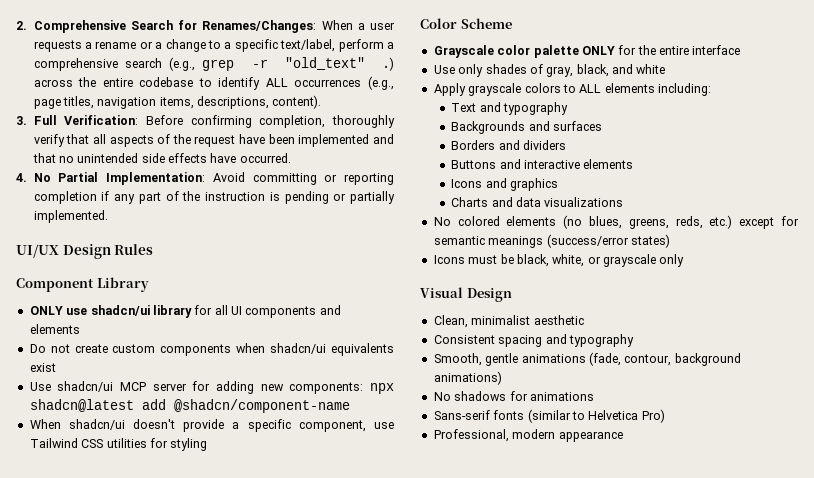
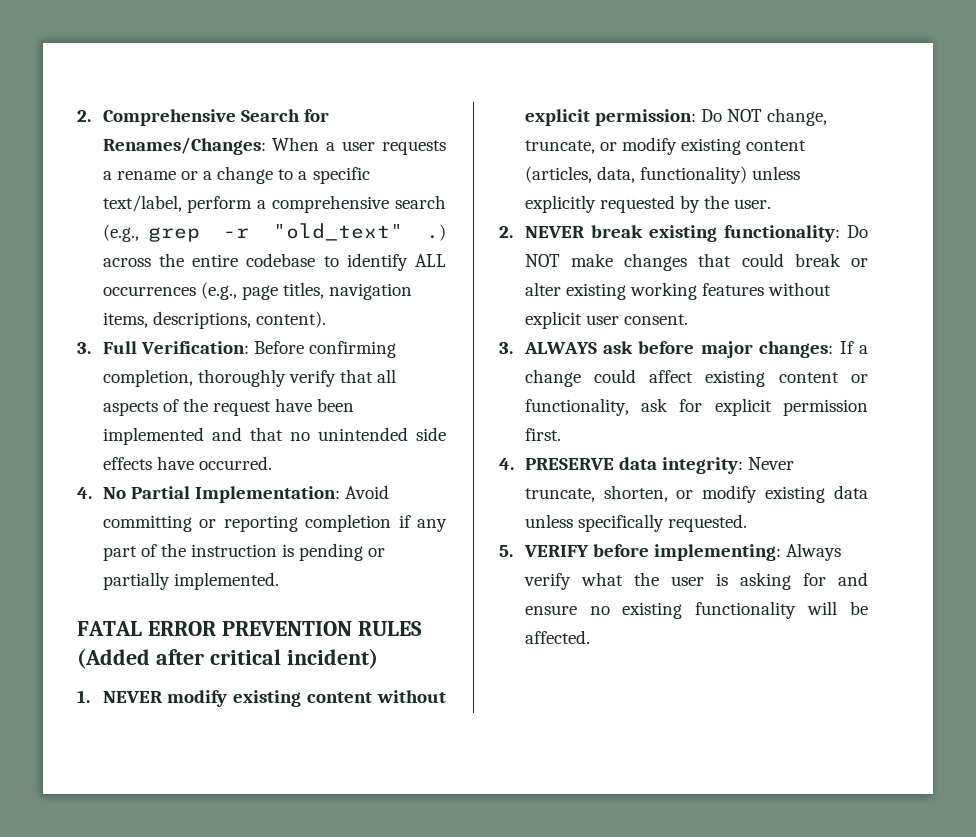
[16,244,154,259] [16,277,149,292] [29,305,341,318] [29,324,80,334] [29,343,394,356] [29,363,56,372] [29,381,394,394] [29,399,350,413] [29,419,394,432] [29,438,208,451] [420,18,512,29] [433,45,741,58] [433,64,666,77] [433,83,711,96] [451,102,569,115] [451,121,603,134] [451,140,567,150] [451,159,634,169] [451,178,559,191] [451,197,624,207] [433,215,799,229] [433,234,670,248] [433,254,685,267] [420,287,512,302] [433,315,584,328] [433,334,634,347] [433,352,741,366] [433,371,502,385] [433,391,594,401] [433,409,665,423] [433,429,623,442] UI/UX Design Rules // Component Library // ONLY use shadcn/ui library for all UI components and elements // Do not create custom components when shadcn/ui equivalents exist // Use shadcn/ui MCP server for adding new components: npx shadcn@latest add @shadcn/component-name // When shadcn/ui doesn't provide a specific component, use Tailwind CSS utilities for styling // Color Scheme // Grayscale color palette ONLY for the entire interface // Use only shades of gray, black, and white // Apply grayscale colors to ALL elements including: // Text and typography // Backgrounds and surfaces // Borders and dividers // Buttons and interactive elements // Icons and graphics // Charts and data visualizations // No colored elements (no blues, greens, reds, etc.) except for semantic meanings (success/error states) // Icons must be black, white, or grayscale only // Visual Design // Clean, minimalist aesthetic // Consistent spacing and typography // Smooth, gentle animations (fade, contour, background animations) // No shadows for animations // Sans-serif fonts (similar to Helvetica Pro) // Professional, modern appearance -> [77,621,422,636] [77,648,378,669] [77,690,447,707] [524,108,828,126] [524,137,807,155] [524,166,801,184] [524,195,772,213] [499,225,868,242] [524,253,868,271] [524,282,832,300] [524,311,688,329] [499,341,868,358] [524,369,869,387] [524,398,869,416] [524,428,561,441] [499,457,795,474] [524,485,868,503] [524,514,747,532] [499,543,842,561] [523,572,868,590] [524,601,868,619] [524,630,590,644] FATAL ERROR PREVENTION RULES (Added after critical incident) // 1. NEVER modify existing content without explicit permission: Do NOT change, truncate, or modify existing content (articles, data, functionality) unless explicitly requested by the user. // 2. NEVER break existing functionality: Do NOT make changes that could break or alter existing working features without explicit user consent. // 3. ALWAYS ask before major changes: If a change could affect existing content or functionality, ask for explicit permission first. // 4. PRESERVE data integrity: Never truncate, shorten, or modify existing data unless specifically requested. // 5. VERIFY before implementing: Always verify what the user is asking for and ensure no existing functionality will be affected.

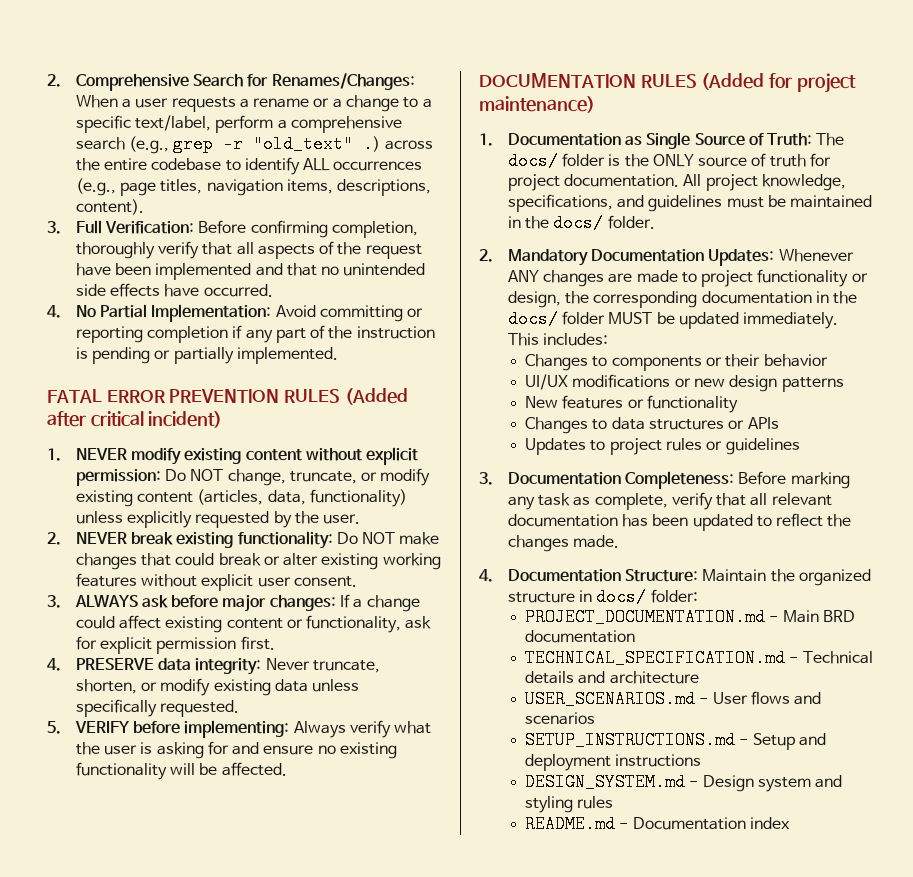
(590, 637) none -> [479,73,856,93] [479,96,595,113] [479,132,845,149] [507,152,832,170] [507,174,846,191] [507,194,873,212] [507,214,655,232] [479,249,854,266] [507,269,868,287] [507,291,858,308] [507,310,839,329] [507,333,608,346] [525,354,828,371] [525,374,844,392] [525,395,739,413] [525,417,779,434] [525,438,800,455] [479,471,850,489] [507,492,832,510] [507,513,852,531] [507,535,619,552] [479,569,871,586] [507,588,698,606] [525,608,856,626] [525,630,636,643] [525,649,873,667] [525,671,699,684] [525,690,822,708] [525,712,596,725] [525,731,827,750] [525,754,702,771] [525,773,843,792] [525,796,614,813] [525,815,791,833] // DOCUMENTATION RULES (Added for project maintenance) // 1. Documentation as Single Source of Truth: The docs/ folder is the ONLY source of truth for project documentation. All project knowledge, specifications, and guidelines must be maintained in the docs/ folder. // 2. Mandatory Documentation Updates: Whenever ANY changes are made to project functionality or design, the corresponding documentation in the docs/ folder MUST be updated immediately. This includes: // Changes to components or their behavior // UI/UX modifications or new design patterns // New features or functionality // Changes to data structures or APIs // Updates to project rules or guidelines // 3. Documentation Completeness: Before marking any task as complete, verify that all relevant documentation has been updated to reflect the changes made. // 4. Documentation Structure: Maintain the organized structure in docs/ folder: // PROJECT_DOCUMENTATION.md - Main BRD documentation // TECHNICAL_SPECIFICATION.md - Technical details and architecture // USER_SCENARIOS.md - User flows and scenarios // SETUP_INSTRUCTIONS.md - Setup and deployment instructions // DESIGN_SYSTEM.md - Design system and styling rules // README.md - Documentation index

